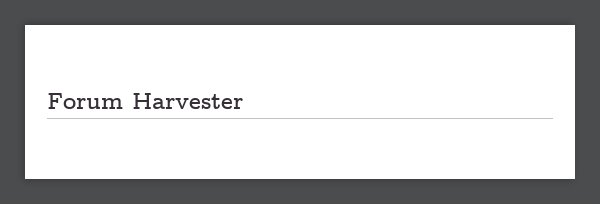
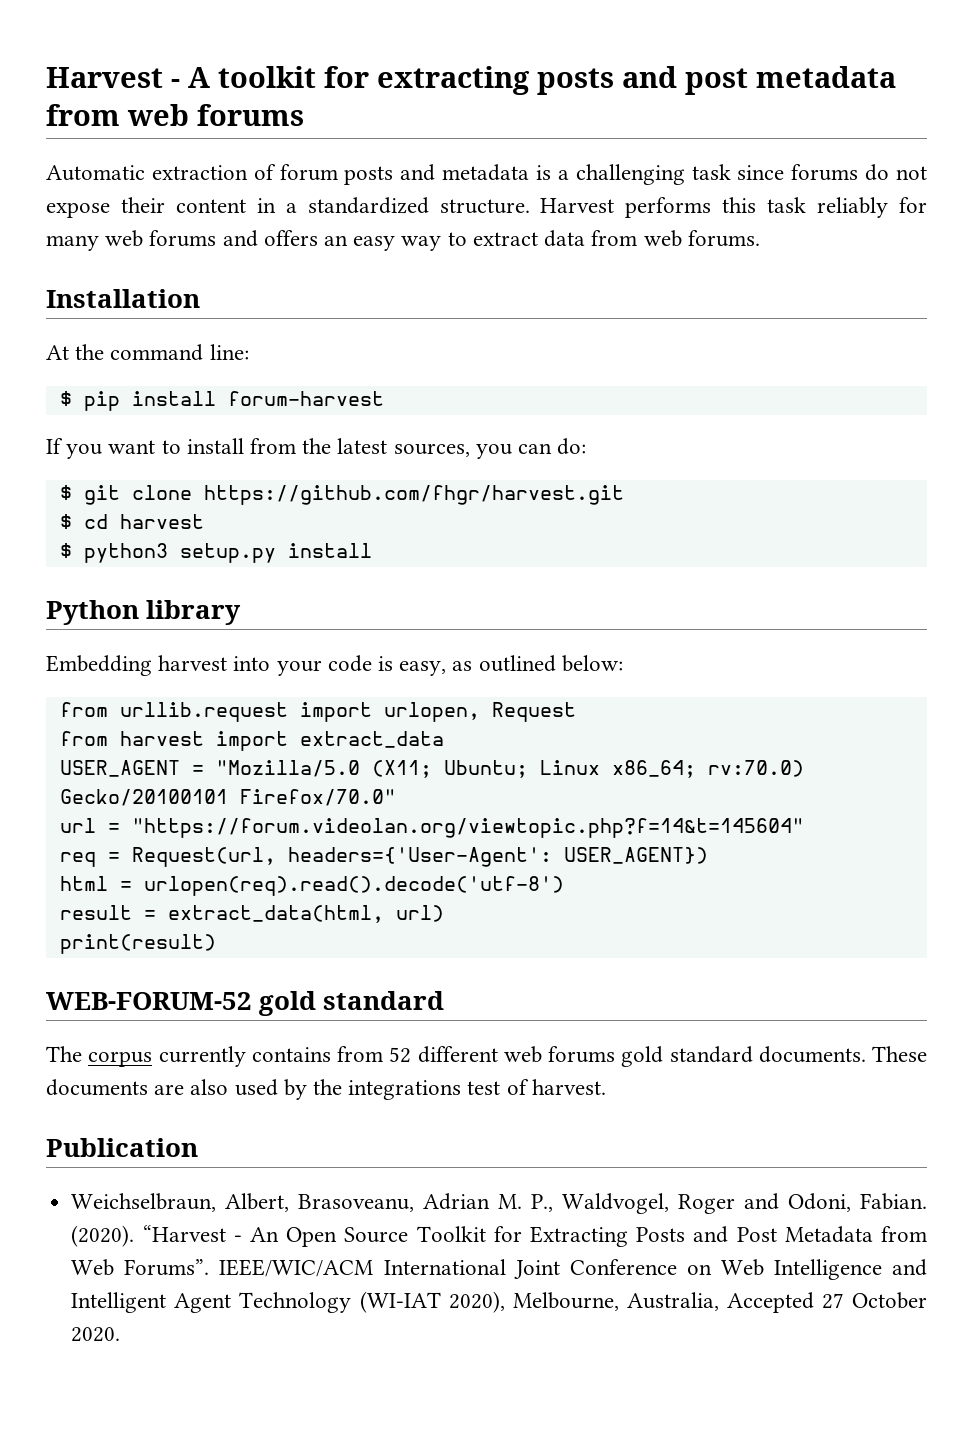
[47,93,243,109] Forum Harvester -> [46,66,896,95] [46,104,304,126] [46,164,927,185] [46,197,927,218] [46,230,760,251] [46,289,200,308] [46,344,249,361] [59,391,384,411] [46,438,587,459] [59,485,624,505] [59,514,204,529] [59,543,372,563] [46,600,242,625] [46,655,623,676] [59,702,576,722] [59,731,444,751] [59,760,804,778] [59,789,396,806] [59,818,804,838] [59,847,708,867] [59,876,564,896] [59,905,444,923] [59,934,216,954] [46,991,445,1016] [46,1046,927,1067] [46,1079,606,1100] [46,1138,198,1157] [71,1193,928,1214] [71,1225,928,1247] [71,1259,927,1280] [71,1291,927,1313] [71,1327,121,1342] Harvest - A toolkit for extracting posts and post metadata from web forums // Automatic extraction of forum posts and metadata is a challenging task since forums do not expose their content in a standardized structure. Harvest performs this task reliably for many web forums and offers an easy way to extract data from web forums. // Installation // At the command line: // $ pip install forum-harvest // If you want to install from the latest sources, you can do: // $ git clone https://github.com/fhgr/harvest.git // $ cd harvest // $ python3 setup.py install // Python library // Embedding harvest into your code is easy, as outlined below: // from urllib.request import urlopen, Request // from harvest import extract_data // USER_AGENT = "Mozilla/5.0 (X11; Ubuntu; Linux x86_64; rv:70.0) Gecko/20100101 Firefox/70.0" // url = "https://forum.videolan.org/viewtopic.php?f=14&t=145604" // req = Request(url, headers={'User-Agent': USER_AGENT}) // html = urlopen(req).read().decode('utf-8') // result = extract_data(html, url) // print(result) // WEB-FORUM-52 gold standard // The corpus currently contains from 52 different web forums gold standard documents. These documents are also used by the integrations test of harvest. // Publication // Weichselbraun, Albert, Brasoveanu, Adrian M. P., Waldvogel, Roger and Odoni, Fabian. (2020). “Harvest - An Open Source Toolkit for Extracting Posts and Post Metadata from Web Forums”. IEEE/WIC/ACM International Joint Conference on Web Intelligence and Intelligent Agent Technology (WI-IAT 2020), Melbourne, Australia, Accepted 27 October 2020.

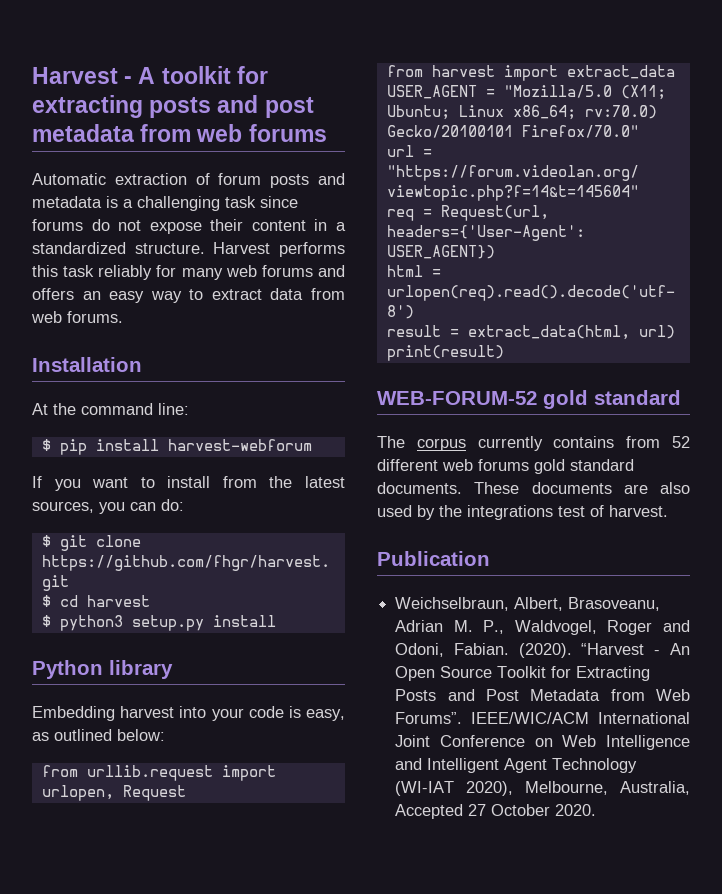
[227,391,384,406] forum-harvest -> [167,439,312,451] harvest-webforum

